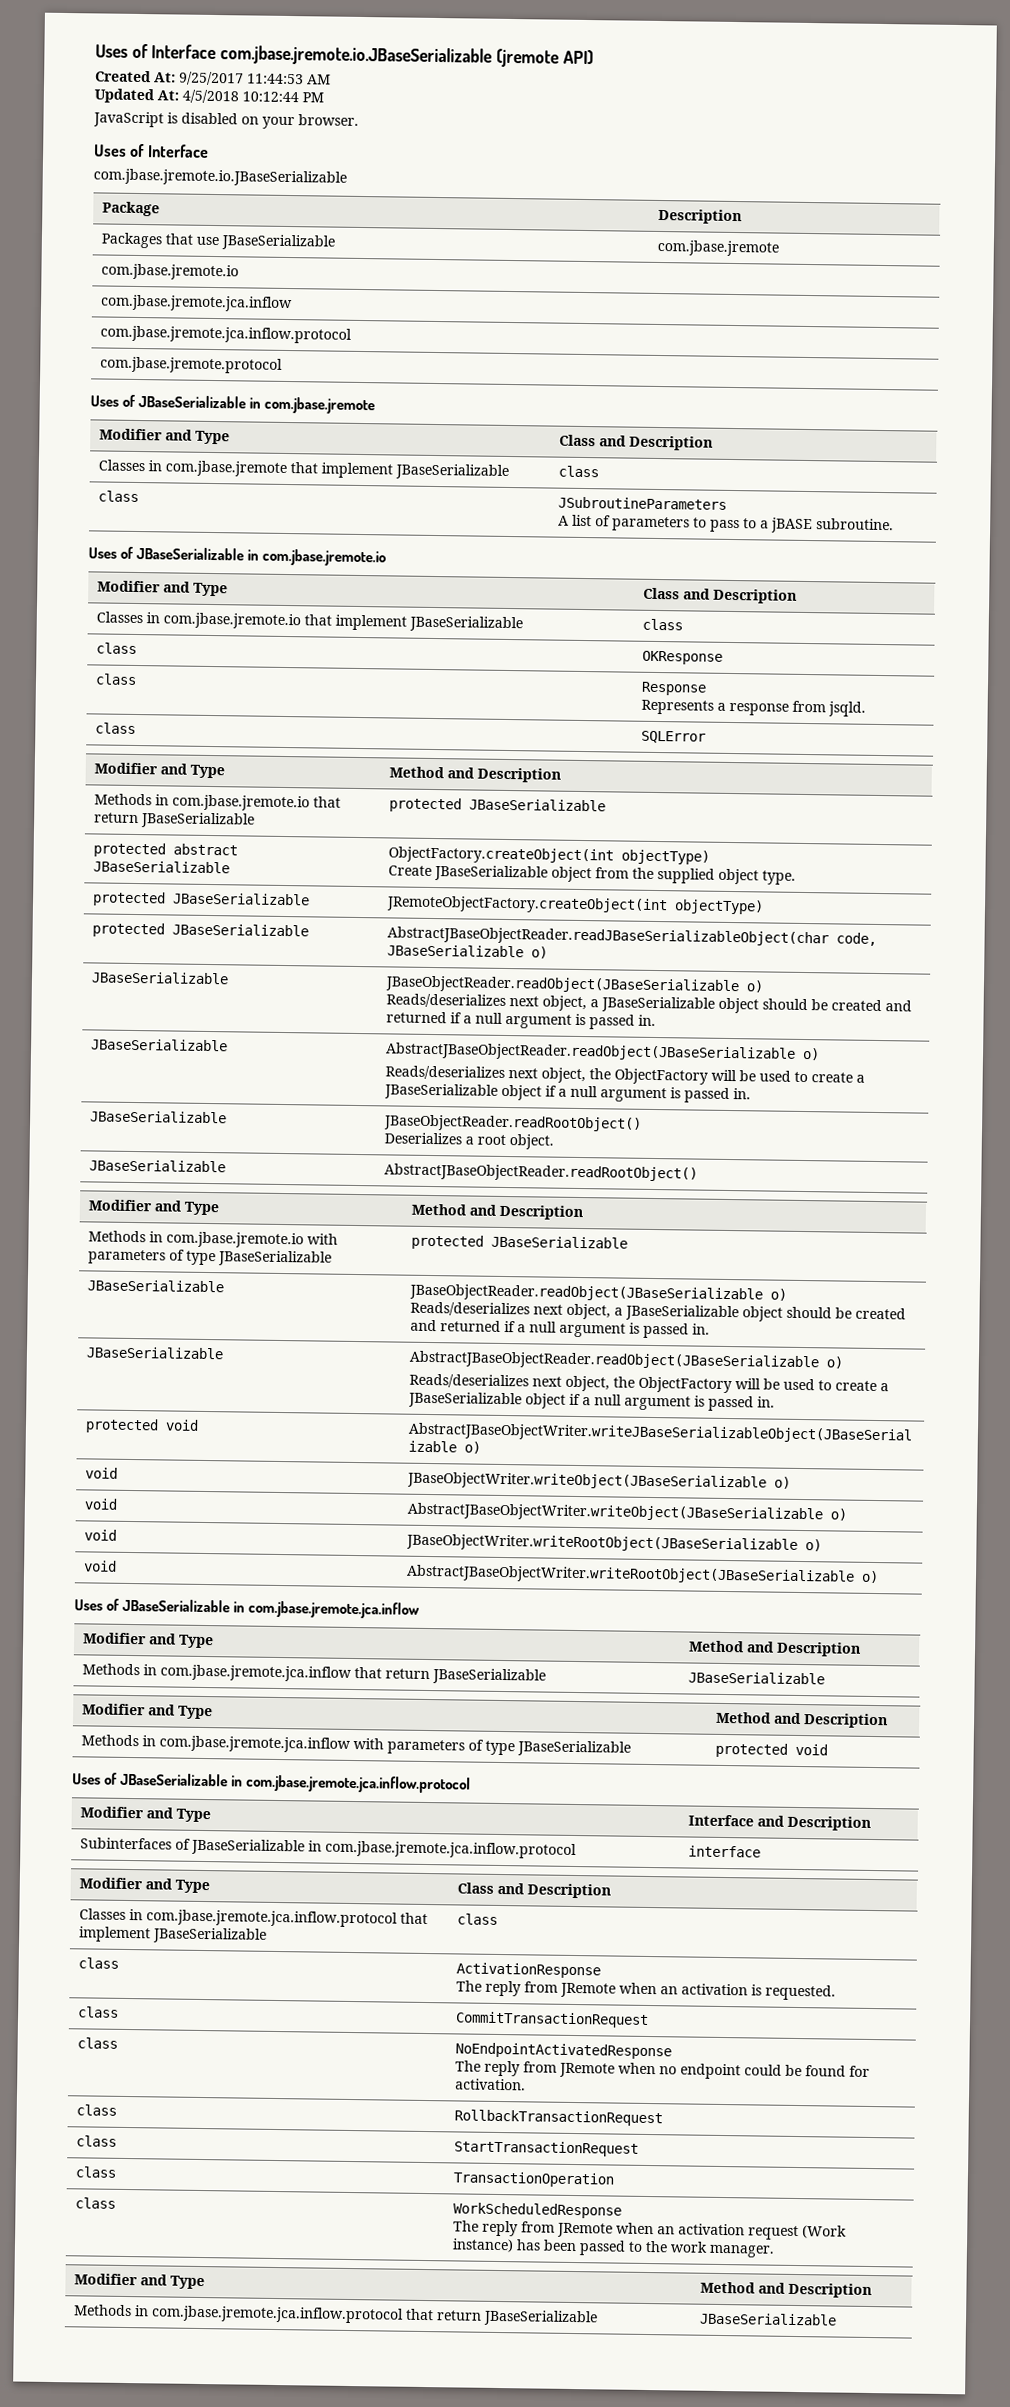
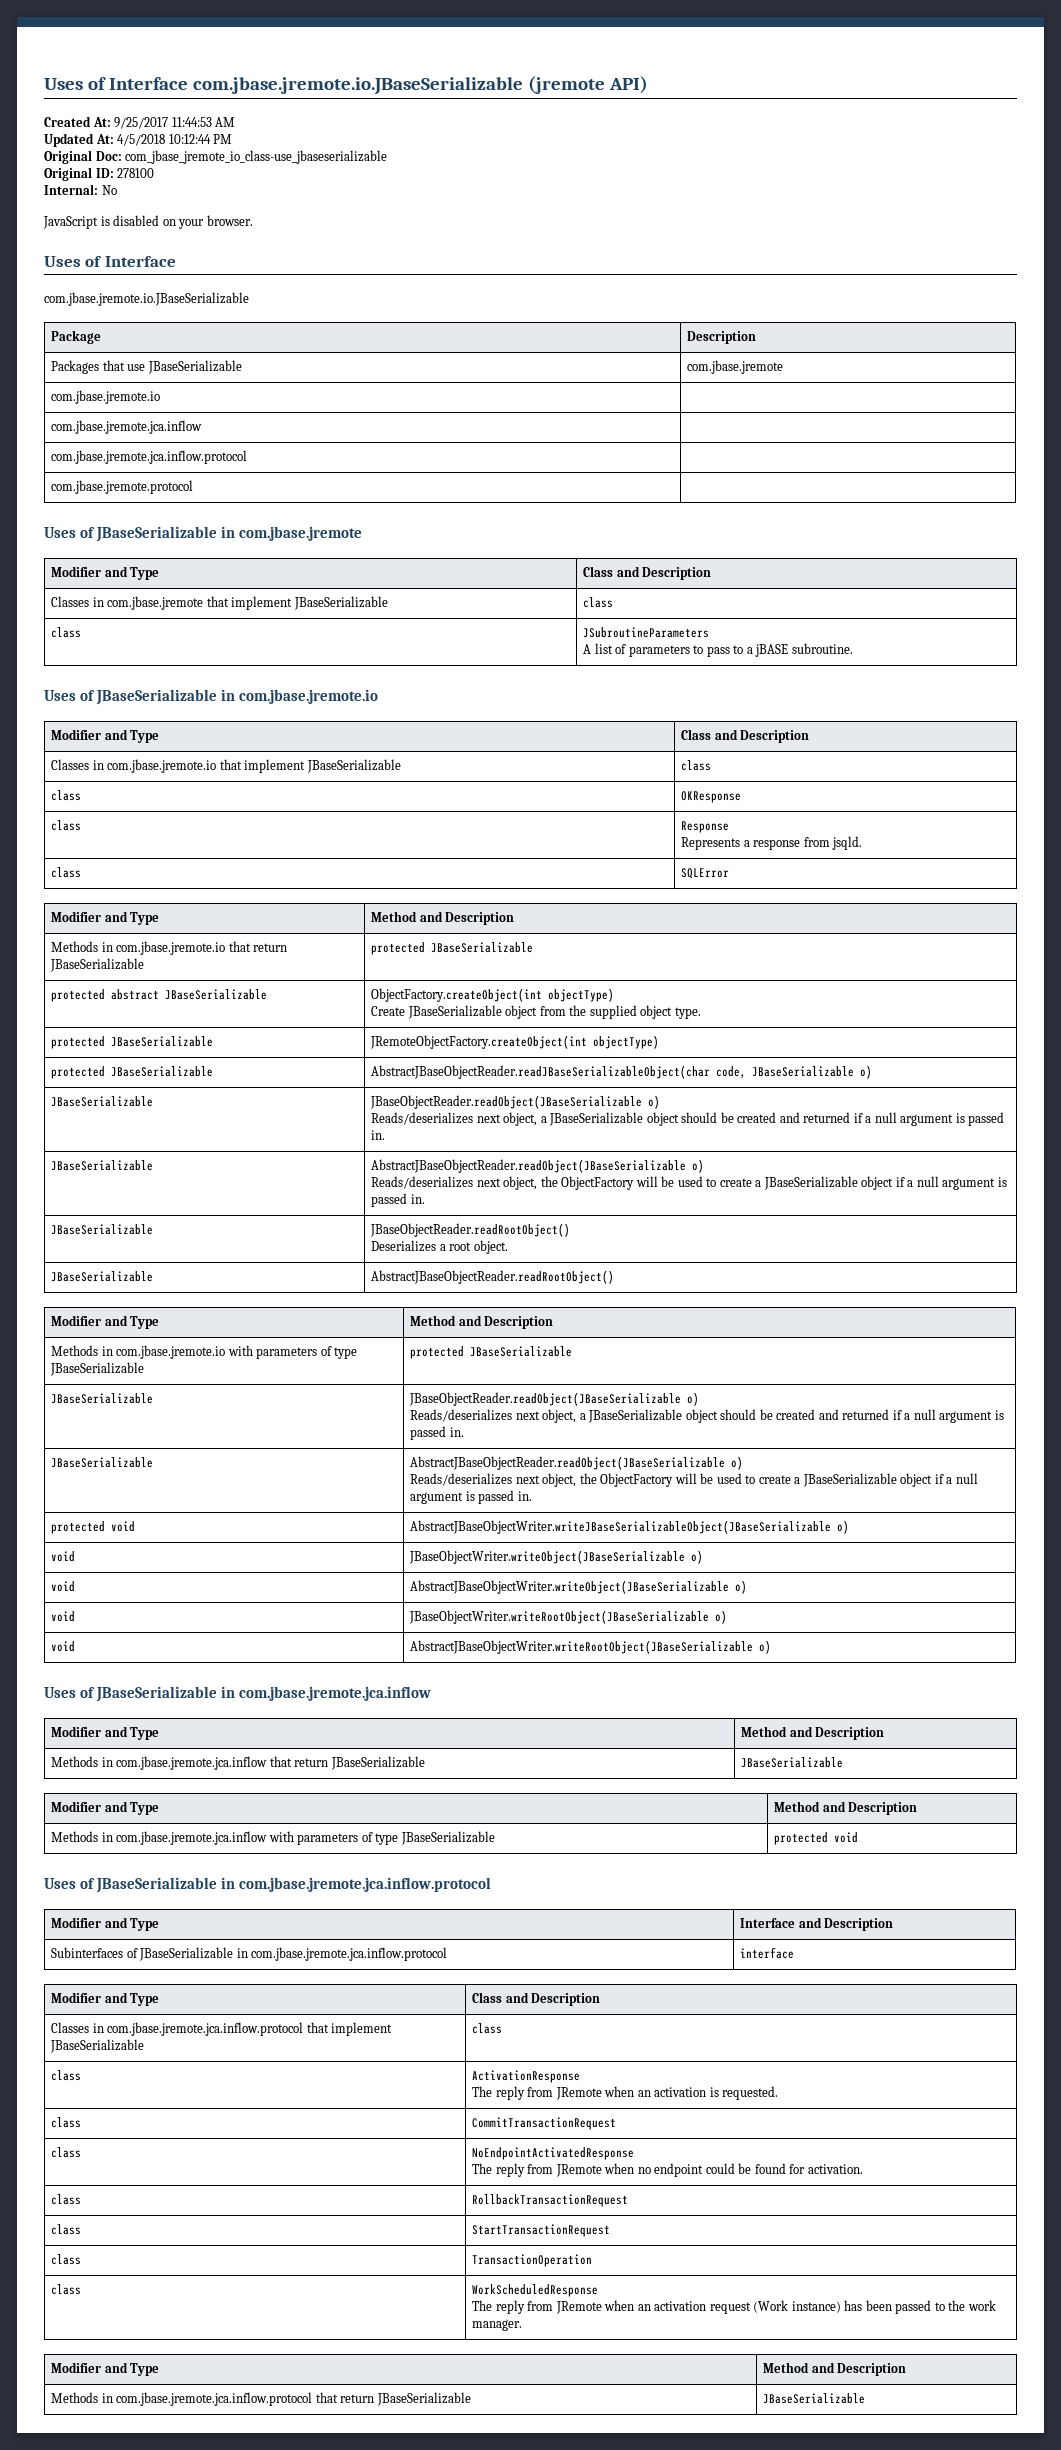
(324, 97) none -> [44,150,388,164] [44,167,155,181] [44,184,117,195] // Original Doc: com_jbase_jremote_io_class-use_jbaseserializable // Original ID: 278100 // Internal: No

